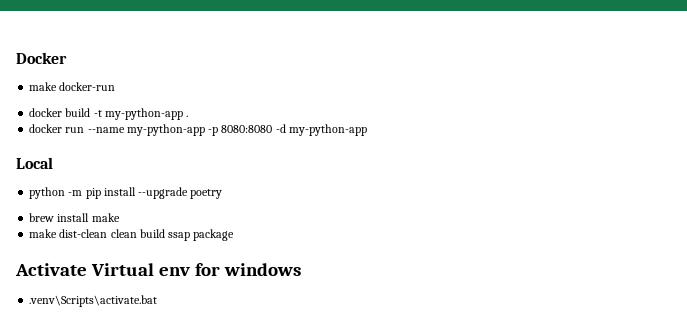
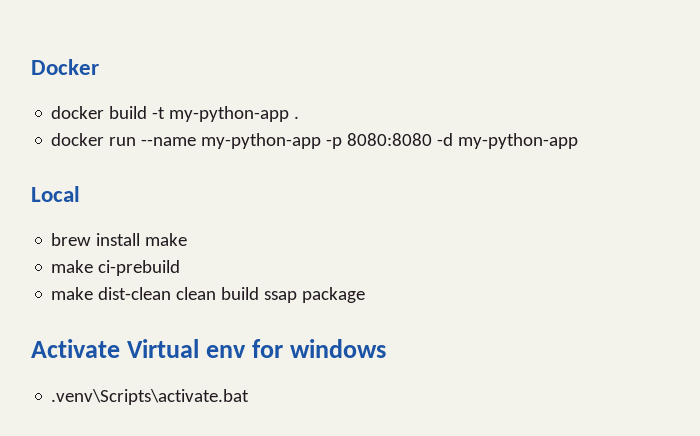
[29,82,116,91] // make docker-run -> (99, 67) none
[29,187,223,199] // python -m pip install --upgrade poetry -> (80, 194) none
(120, 217) none -> [51,260,181,276] // make ci-prebuild

